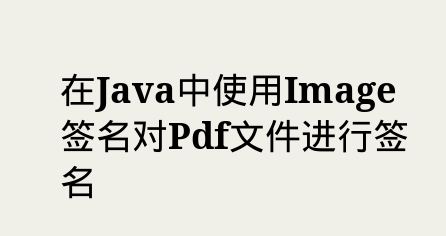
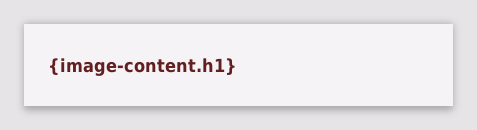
[60,73,397,112] [60,119,409,153] [60,165,96,199] 在Java中使用Image签名对Pdf文件进行签名 -> [48,58,237,76] {image-content.h1}

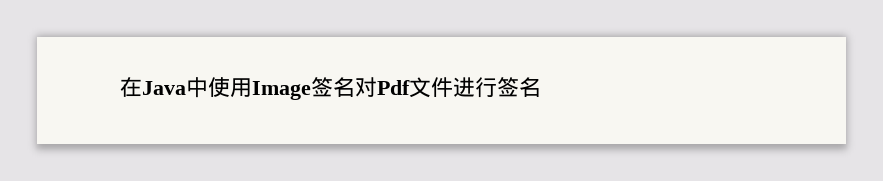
[48,58,237,76] {image-content.h1} -> [120,77,541,100] 在Java中使用Image签名对Pdf文件进行签名

